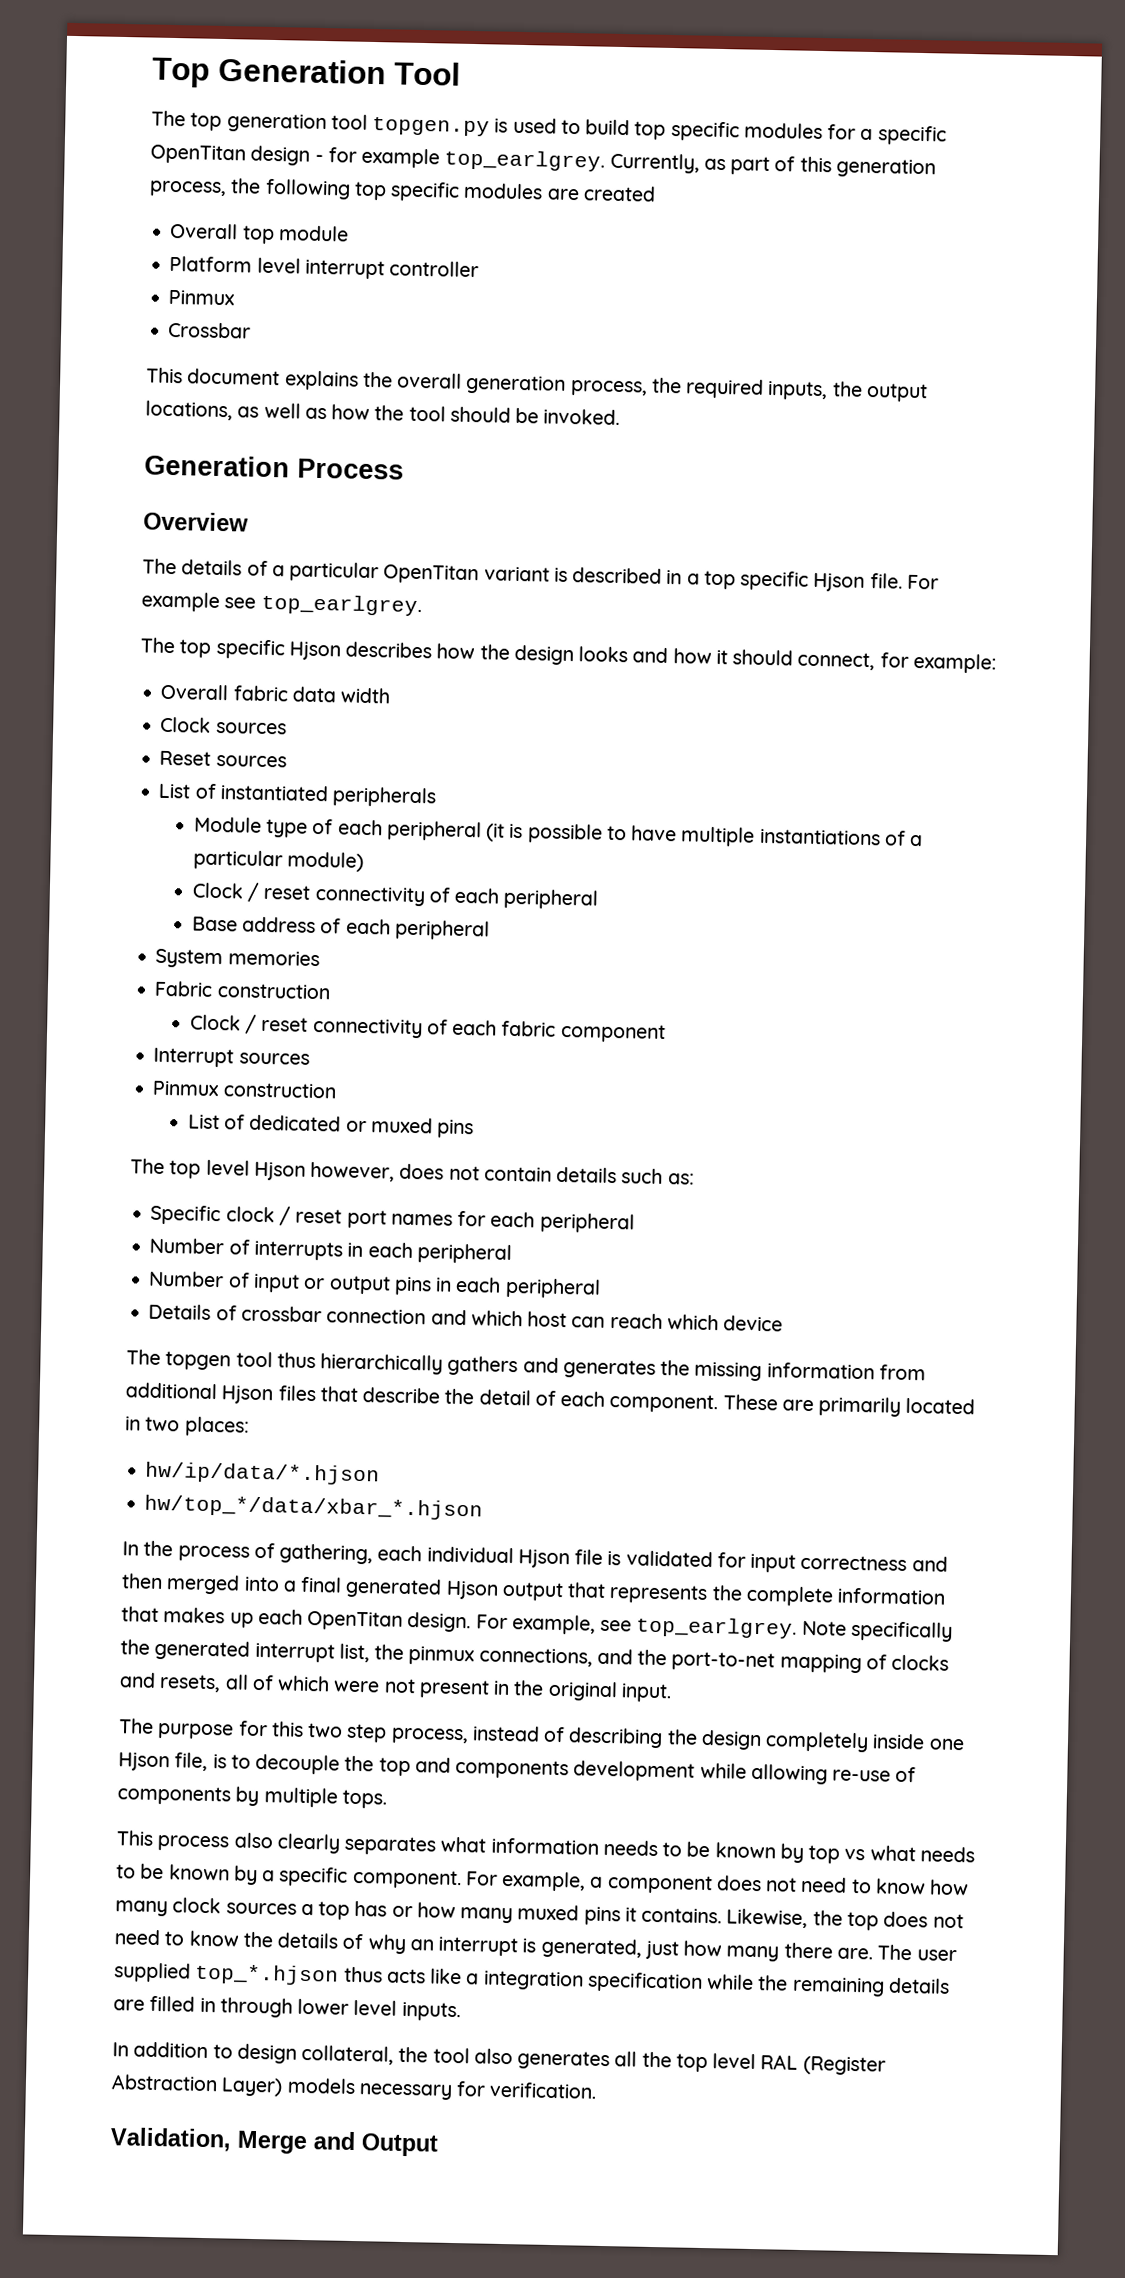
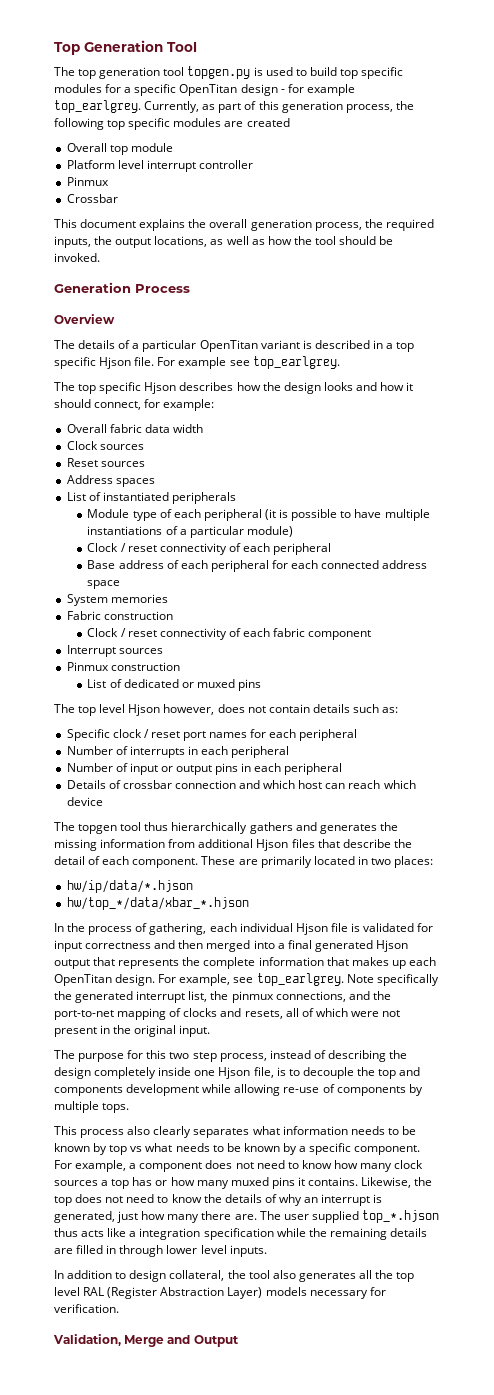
(287, 761) none -> [66,475,155,487] // Address spaces
(490, 930) none -> [272,560,428,569] [87,580,121,589] for each connected address space

